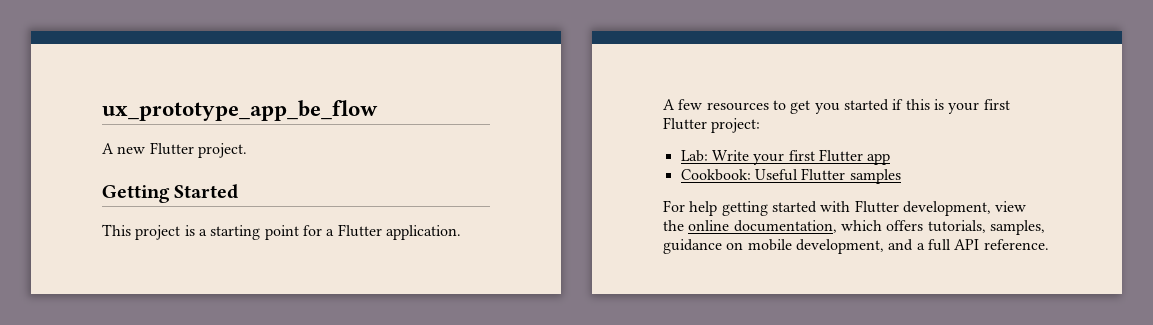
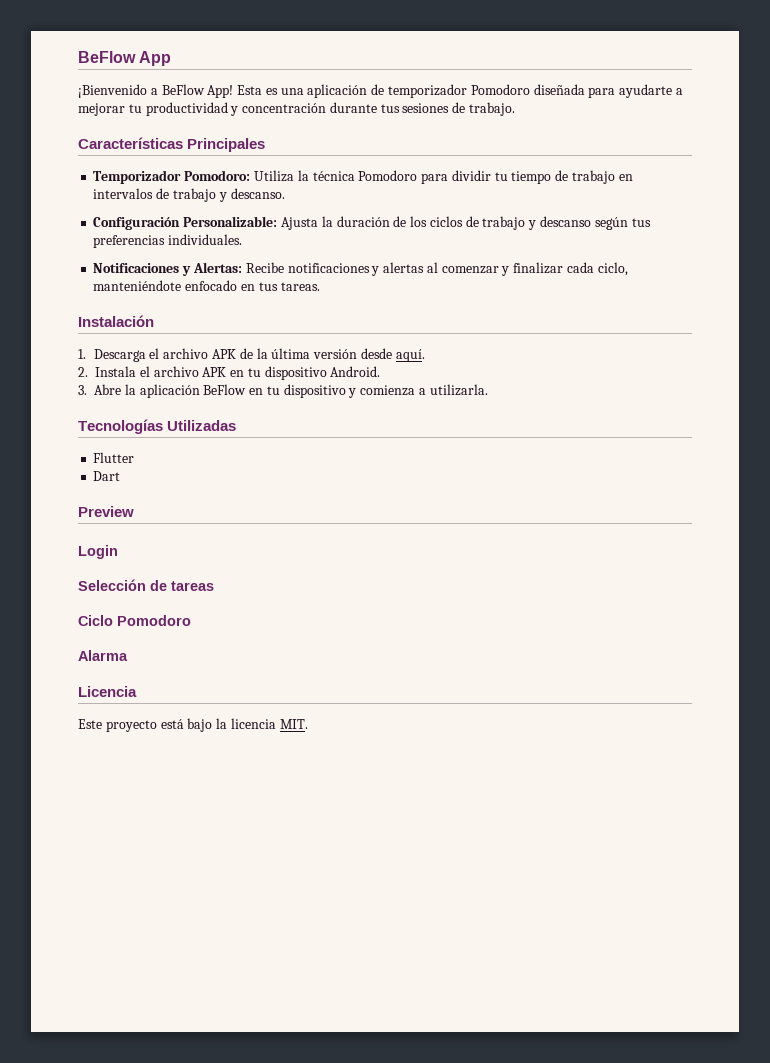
[102,100,378,121] [102,142,247,158] [102,184,239,203] [102,224,461,240] [663,99,1010,114] [663,117,761,133] [680,149,891,165] [680,168,901,184] [663,200,1027,216] [663,220,1045,235] [663,239,1049,254] ux_prototype_app_be_flow // A new Flutter project. // Getting Started // This project is a starting point for a Flutter application. // A few resources to get you started if this is your first Flutter project: // Lab: Write your first Flutter app // Cookbook: Useful Flutter samples // For help getting started with Flutter development, view the online documentation, which offers tutorials, samples, guidance on mobile development, and a full API reference. -> [78,51,172,66] [78,84,683,98] [78,102,516,116] [78,137,266,152] [93,170,633,184] [93,188,285,202] [93,216,651,230] [93,234,243,248] [93,262,628,276] [93,280,320,291] [78,315,154,327] [78,348,425,362] [78,366,381,380] [78,384,488,398] [78,419,237,434] [93,452,135,463] [93,471,121,481] [78,506,134,517] [78,545,118,559] [78,579,214,591] [78,615,191,626] [78,650,128,661] [78,686,137,697] [78,718,308,732] BeFlow App // ¡Bienvenido a BeFlow App! Esta es una aplicación de temporizador Pomodoro diseñada para ayudarte a mejorar tu productividad y concentración durante tus sesiones de trabajo. // Características Principales // Temporizador Pomodoro: Utiliza la técnica Pomodoro para dividir tu tiempo de trabajo en intervalos de trabajo y descanso. // Configuración Personalizable: Ajusta la duración de los ciclos de trabajo y descanso según tus preferencias individuales. // Notificaciones y Alertas: Recibe notificaciones y alertas al comenzar y finalizar cada ciclo, manteniéndote enfocado en tus tareas. // Instalación // 1. Descarga el archivo APK de la última versión desde aquí. // 2. Instala el archivo APK en tu dispositivo Android. // 3. Abre la aplicación BeFlow en tu dispositivo y comienza a utilizarla. // Tecnologías Utilizadas // Flutter // Dart // Preview // Login // Selección de tareas // Ciclo Pomodoro // Alarma // Licencia // Este proyecto está bajo la licencia MIT.

